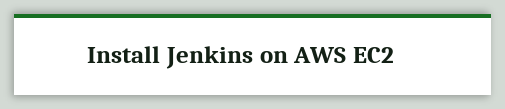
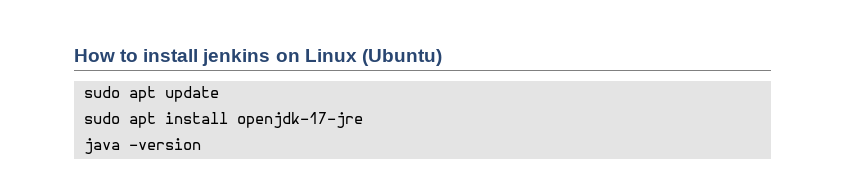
[87,46,394,69] Install Jenkins on AWS EC2 -> [74,49,442,66] [83,86,219,102] [83,112,363,128] [83,138,201,154] How to install jenkins on Linux (Ubuntu) // sudo apt update // sudo apt install openjdk-17-jre // java -version

